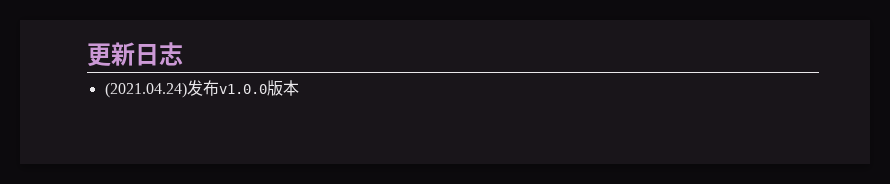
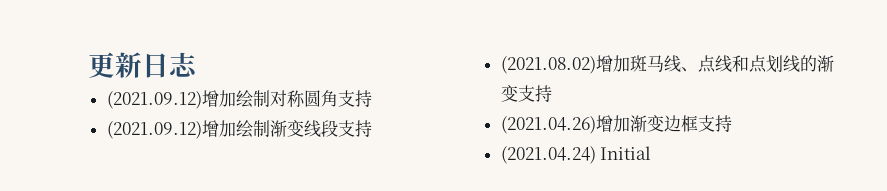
[104,80,299,98] (2021.04.24)发布v1.0.0版本 -> [106,90,372,109] [106,120,372,139] [500,55,834,74] [500,85,552,102] [500,115,732,134] [500,146,652,164] (2021.09.12)增加绘制对称圆角支持 // (2021.09.12)增加绘制渐变线段支持 // (2021.08.02)增加斑马线、点线和点划线的渐变支持 // (2021.04.26)增加渐变边框支持 // (2021.04.24) Initial

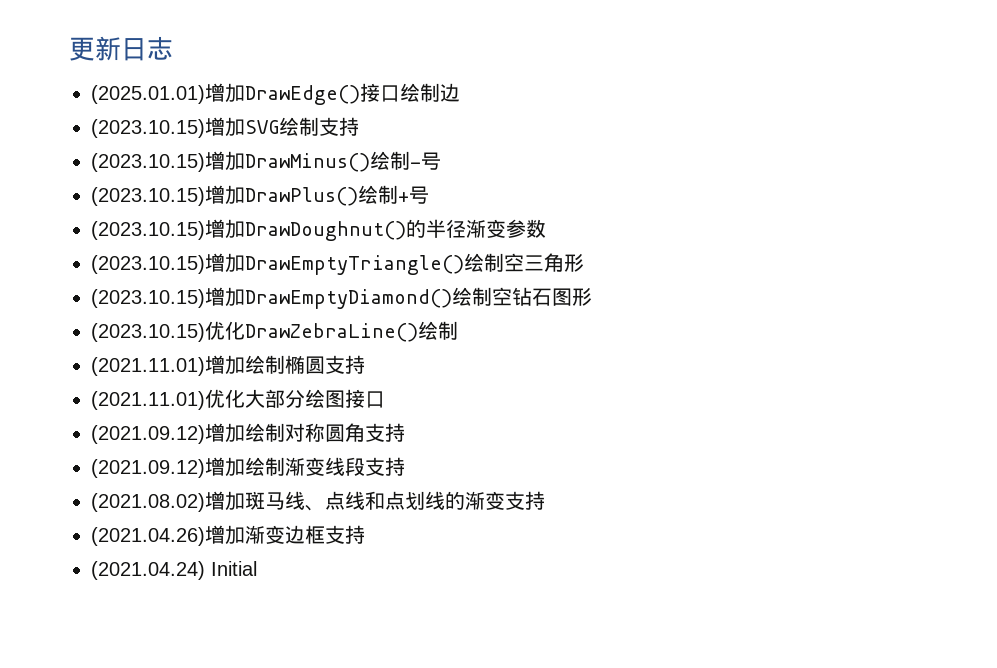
(198, 64) none -> [91,83,460,105] [91,117,359,138] [91,151,441,172] [91,185,429,206] [91,219,546,241] [91,253,584,275] [91,287,592,309] [91,321,458,342] [91,355,365,376] [91,389,385,410] // (2025.01.01)增加DrawEdge()接口绘制边 // (2023.10.15)增加SVG绘制支持 // (2023.10.15)增加DrawMinus()绘制-号 // (2023.10.15)增加DrawPlus()绘制+号 // (2023.10.15)增加DrawDoughnut()的半径渐变参数 // (2023.10.15)增加DrawEmptyTriangle()绘制空三角形 // (2023.10.15)增加DrawEmptyDiamond()绘制空钻石图形 // (2023.10.15)优化DrawZebraLine()绘制 // (2021.11.01)增加绘制椭圆支持 // (2021.11.01)优化大部分绘图接口

